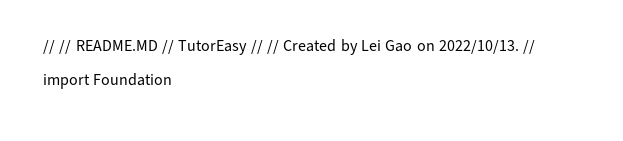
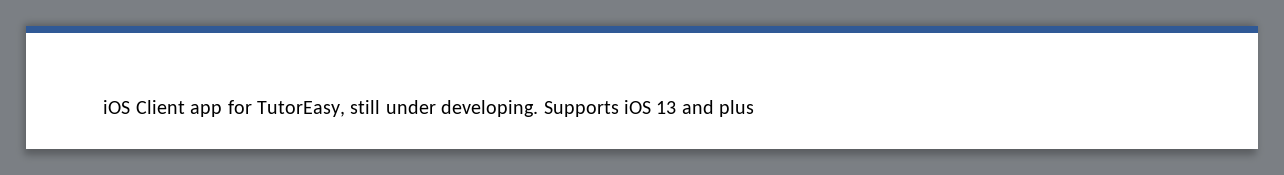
[43,39,536,55] [43,73,173,89] // // README.MD // TutorEasy // // Created by Lei Gao on 2022/10/13. // // import Foundation -> [103,100,755,117] iOS Client app for TutorEasy, still under developing. Supports iOS 13 and plus

